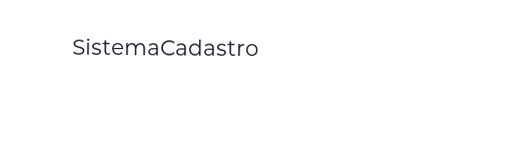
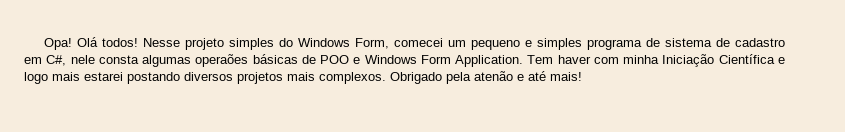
[72,38,259,57] SistemaCadastro -> [44,37,785,50] [24,54,785,67] [24,71,582,84] Opa! Olá todos! Nesse projeto simples do Windows Form, comecei um pequeno e simples programa de sistema de cadastro em C#, nele consta algumas operaões básicas de POO e Windows Form Application. Tem haver com minha Iniciação Científica e logo mais estarei postando diversos projetos mais complexos. Obrigado pela atenão e até mais!

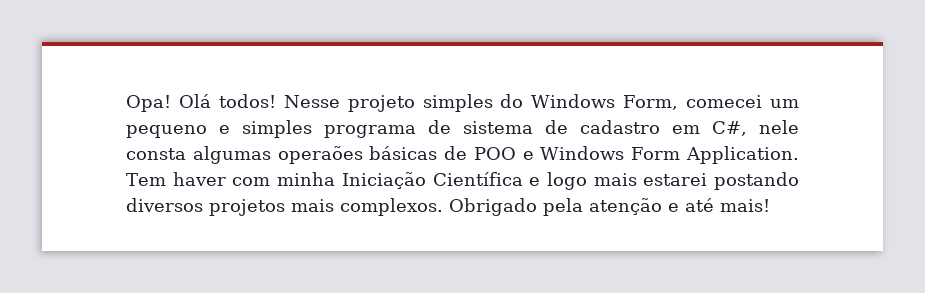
[474,71,513,81] atenão -> [589,198,662,215] atenção

